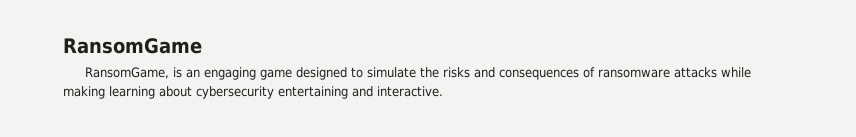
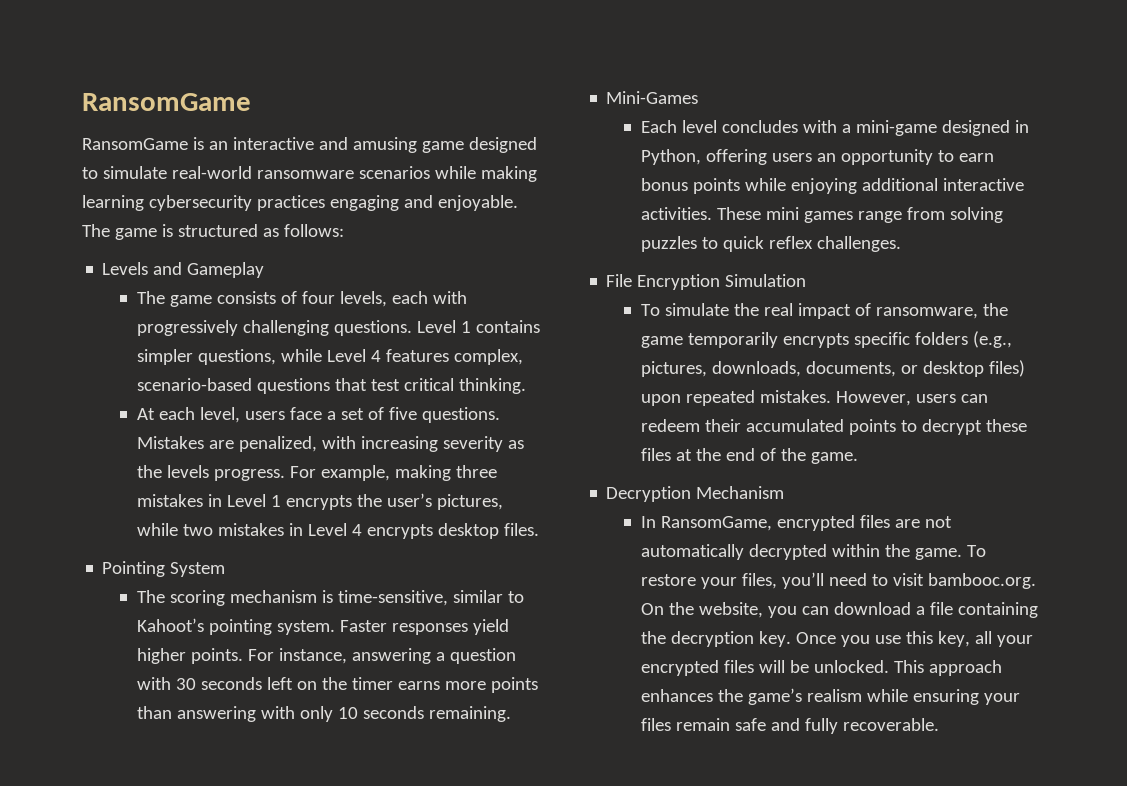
[85,67,170,79] RansomGame, -> [82,138,188,150] RansomGame
[204,67,257,80] engaging -> [232,137,417,153] interactive and amusing
[420,67,752,80] [63,86,443,99] the risks and consequences of ransomware attacks while making learning about cybersecurity entertaining and interactive. -> [171,166,537,182] [82,195,518,211] [82,224,344,240] [102,262,265,278] [136,291,467,307] [136,320,540,336] [136,349,523,365] [136,378,526,394] [136,407,500,423] [136,436,524,452] [136,465,497,481] [136,493,503,510] [136,523,539,539] [102,561,226,577] [136,590,524,606] [136,618,509,635] [136,648,516,664] [136,677,538,693] [136,706,511,722] [606,91,699,104] [640,120,1029,136] [640,149,994,165] [640,178,1024,194] [640,207,1003,223] [640,236,901,252] [606,274,807,290] [640,303,1008,319] [640,331,1012,348] [640,360,1025,377] [640,390,988,406] [640,419,1027,435] [640,448,858,464] [606,486,785,502] [640,515,952,531] [640,544,986,560] [640,572,1036,589] [640,602,1038,618] [640,631,1033,647] [640,660,1002,676] [640,688,1020,705] [640,718,939,734] real-world ransomware scenarios while making learning cybersecurity practices engaging and enjoyable. The game is structured as follows: // Levels and Gameplay // The game consists of four levels, each with progressively challenging questions. Level 1 contains simpler questions, while Level 4 features complex, scenario-based questions that test critical thinking. // At each level, users face a set of five questions. Mistakes are penalized, with increasing severity as the levels progress. For example, making three mistakes in Level 1 encrypts the user’s pictures, while two mistakes in Level 4 encrypts desktop files. // Pointing System // The scoring mechanism is time-sensitive, similar to Kahoot’s pointing system. Faster responses yield higher points. For instance, answering a question with 30 seconds left on the timer earns more points than answering with only 10 seconds remaining. // Mini-Games // Each level concludes with a mini-game designed in Python, offering users an opportunity to earn bonus points while enjoying additional interactive activities. These mini games range from solving puzzles to quick reflex challenges. // File Encryption Simulation // To simulate the real impact of ransomware, the game temporarily encrypts specific folders (e.g., pictures, downloads, documents, or desktop files) upon repeated mistakes. However, users can redeem their accumulated points to decrypt these files at the end of the game. // Decryption Mechanism // In RansomGame, encrypted files are not automatically decrypted within the game. To restore your files, you’ll need to visit bambooc.org. On the website, you can download a file containing the decryption key. Once you use this key, all your encrypted files will be unlocked. This approach enhances the game’s realism while ensuring your files remain safe and fully recoverable.

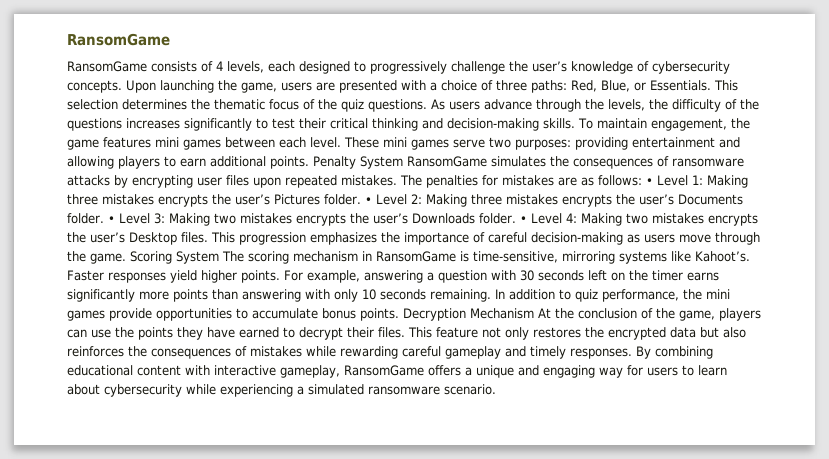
[192,137,537,153] [82,166,537,182] [82,195,518,211] [82,224,344,240] [102,262,265,278] [136,291,467,307] [136,320,540,336] [136,349,523,365] [136,378,526,394] [136,407,500,423] [136,436,524,452] [136,465,497,481] [136,493,503,510] [136,523,539,539] [102,561,226,577] is an interactive and amusing game designed to simulate real-world ransomware scenarios while making learning cybersecurity practices engaging and enjoyable. The game is structured as follows: // Levels and Gameplay // The game consists of four levels, each with progressively challenging questions. Level 1 contains simpler questions, while Level 4 features complex, scenario-based questions that test critical thinking. // At each level, users face a set of five questions. Mistakes are penalized, with increasing severity as the levels progress. For example, making three mistakes in Level 1 encrypts the user’s pictures, while two mistakes in Level 4 encrypts desktop files. // Pointing System // -> [151,61,730,74] [67,80,738,93] [67,99,759,112] [67,118,750,131] [67,137,740,150] [67,156,744,169] [67,175,748,188] [67,194,743,207] [67,213,758,226] [67,232,760,245] [67,251,219,264] consists of 4 levels, each designed to progressively challenge the user’s knowledge of cybersecurity concepts. Upon launching the game, users are presented with a choice of three paths: Red, Blue, or Essentials. This selection determines the thematic focus of the quiz questions. As users advance through the levels, the difficulty of the questions increases significantly to test their critical thinking and decision-making skills. To maintain engagement, the game features mini games between each level. These mini games serve two purposes: providing entertainment and allowing players to earn additional points. Penalty System RansomGame simulates the consequences of ransomware attacks by encrypting user files upon repeated mistakes. The penalties for mistakes are as follows: • Level 1: Making three mistakes encrypts the user’s Pictures folder. • Level 2: Making three mistakes encrypts the user’s Documents folder. • Level 3: Making two mistakes encrypts the user’s Downloads folder. • Level 4: Making two mistakes encrypts the user’s Desktop files. This progression emphasizes the importance of careful decision-making as users move through the game. Scoring System
[321,590,524,606] [136,618,335,635] is time-sensitive, similar to Kahoot’s pointing system. -> [362,251,750,264] in RansomGame is time-sensitive, mirroring systems like Kahoot’s.
[278,648,347,664] instance, -> [306,270,360,283] example,
(440, 685) none -> [67,289,135,302] significantly
[606,91,699,104] [640,120,1029,136] [640,149,994,165] [640,178,1024,194] [640,207,1003,223] [640,236,901,252] [606,274,807,290] [640,303,1008,319] [640,331,1012,348] [640,360,1025,377] [640,390,988,406] [640,419,1027,435] [640,448,858,464] [606,486,785,502] [640,515,952,531] [640,544,986,560] [640,572,1036,589] [640,602,1038,618] [640,631,1033,647] [640,660,1002,676] [640,688,1020,705] [640,718,939,734] // Mini-Games // Each level concludes with a mini-game designed in Python, offering users an opportunity to earn bonus points while enjoying additional interactive activities. These mini games range from solving puzzles to quick reflex challenges. // File Encryption Simulation // To simulate the real impact of ransomware, the game temporarily encrypts specific folders (e.g., pictures, downloads, documents, or desktop files) upon repeated mistakes. However, users can redeem their accumulated points to decrypt these files at the end of the game. // Decryption Mechanism // In RansomGame, encrypted files are not automatically decrypted within the game. To restore your files, you’ll need to visit bambooc.org. On the website, you can download a file containing the decryption key. Once you use this key, all your encrypted files will be unlocked. This approach enhances the game’s realism while ensuring your files remain safe and fully recoverable. -> [495,289,730,302] [67,308,761,321] [67,327,746,340] [67,346,713,359] [67,365,727,378] [67,384,496,397] In addition to quiz performance, the mini games provide opportunities to accumulate bonus points. Decryption Mechanism At the conclusion of the game, players can use the points they have earned to decrypt their files. This feature not only restores the encrypted data but also reinforces the consequences of mistakes while rewarding careful gameplay and timely responses. By combining educational content with interactive gameplay, RansomGame offers a unique and engaging way for users to learn about cybersecurity while experiencing a simulated ransomware scenario.

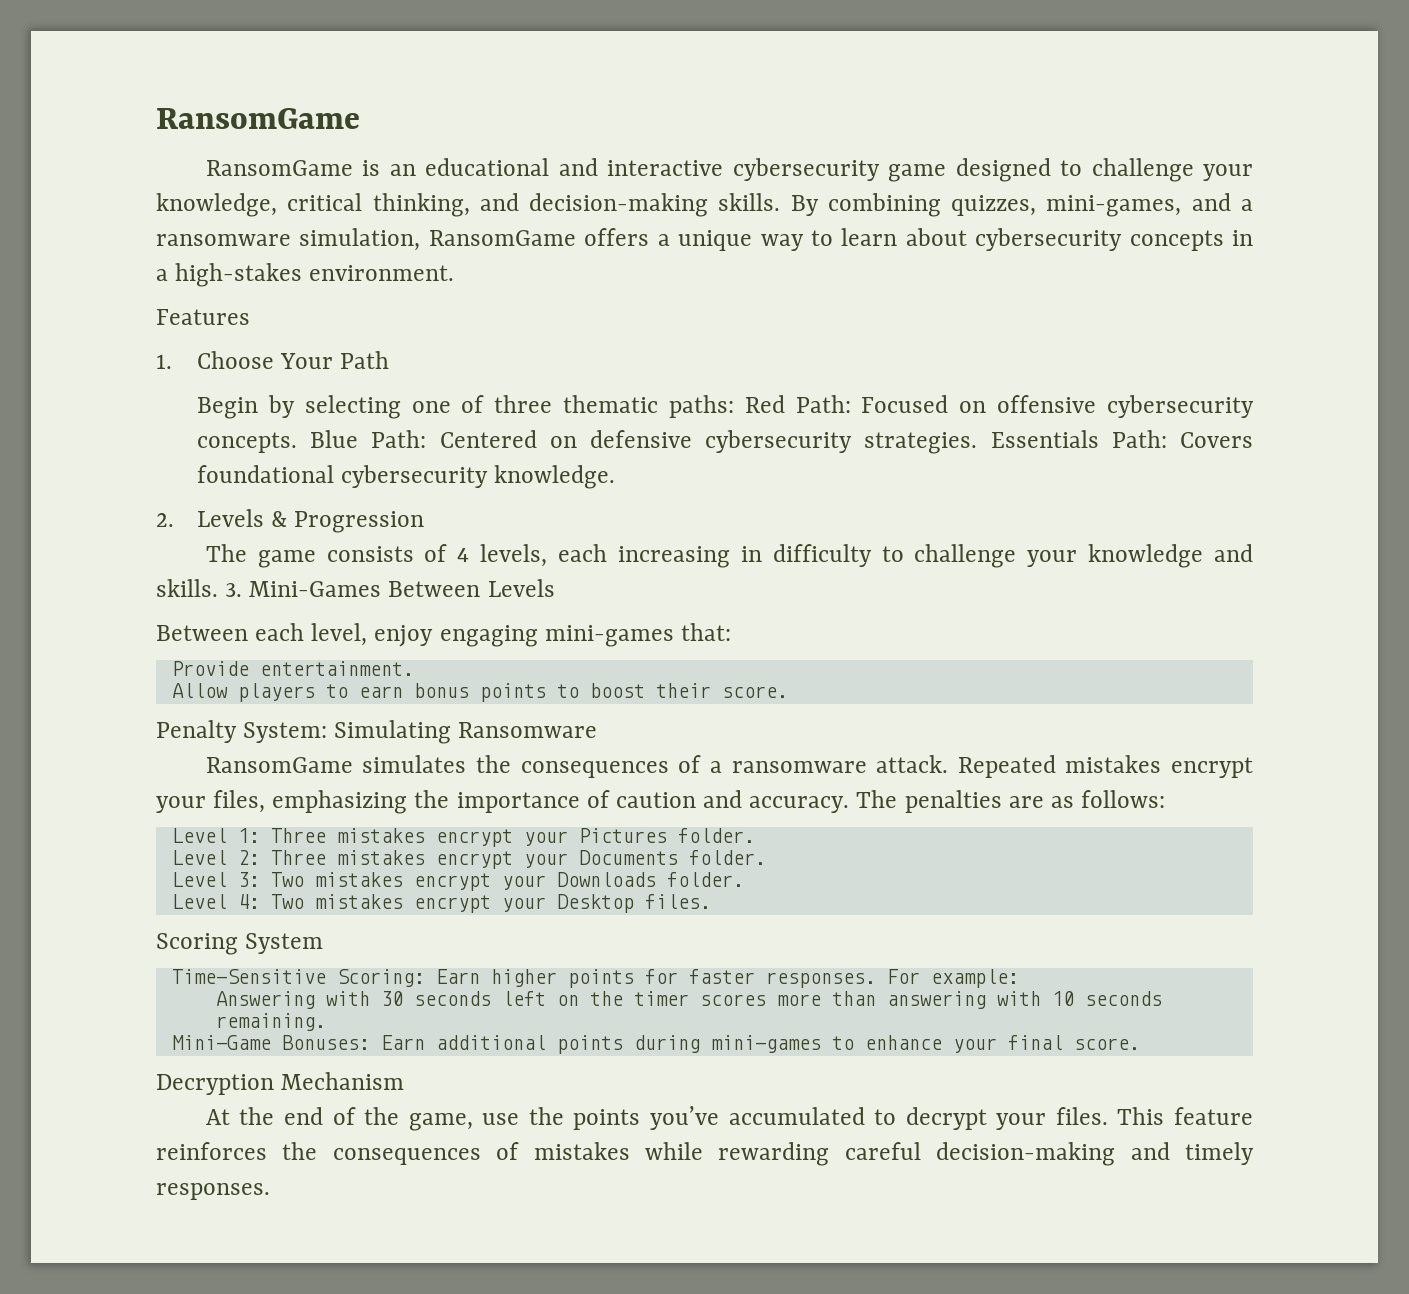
(147, 66) none -> [362,158,1254,182] [156,193,1253,217] [156,228,1253,251] [156,263,455,287] [156,309,250,325] [156,351,390,369] [196,395,1254,419] [196,430,1253,454] [196,465,616,489] [156,509,425,533] [205,544,316,568] is an educational and interactive cybersecurity game designed to challenge your knowledge, critical thinking, and decision-making skills. By combining quizzes, mini-games, and a ransomware simulation, RansomGame offers a unique way to learn about cybersecurity concepts in a high-stakes environment. // Features // 1. Choose Your Path // Begin by selecting one of three thematic paths: Red Path: Focused on offensive cybersecurity concepts. Blue Path: Centered on defensive cybersecurity strategies. Essentials Path: Covers foundational cybersecurity knowledge. // 2. Levels & Progression // The game
[299,61,730,74] [67,80,738,93] [67,99,759,112] [67,118,750,131] [67,137,740,150] [67,156,403,169] designed to progressively challenge the user’s knowledge of cybersecurity concepts. Upon launching the game, users are presented with a choice of three paths: Red, Blue, or Essentials. This selection determines the thematic focus of the quiz questions. As users advance through the levels, the difficulty of the questions increases significantly to test their critical thinking and decision-making skills. To maintain engagement, the game features mini games between each level. These mini games serve two purposes: providing entertainment and allowing players to earn additional points. Penalty System -> [617,544,1253,568] [156,579,555,597] [156,623,731,647] [171,661,414,676] [171,683,788,702] [156,720,598,744] increasing in difficulty to challenge your knowledge and skills. 3. Mini-Games Between Levels // Between each level, enjoy engaging mini-games that: // Provide entertainment. // Allow players to earn bonus points to boost their score. // Penalty System: Simulating Ransomware //
[672,158,744,167] [67,175,554,188] ransomware attacks by encrypting user files upon repeated mistakes. The penalties for mistakes -> [709,755,1253,778] [156,790,1002,814] a ransomware attack. Repeated mistakes encrypt your files, emphasizing the importance of caution and accuracy. The penalties
[646,178,653,185] • -> (1166, 799) //
[707,175,748,188] [67,194,270,207] Making three mistakes encrypts the user’s -> [270,828,568,847] Three mistakes encrypt your
[364,197,372,204] • -> (755, 835) //
[425,194,674,207] Making three mistakes encrypts the user’s -> [270,850,568,869] Three mistakes encrypt your
[107,216,115,223] • -> (766, 857) //
[168,213,408,226] Making two mistakes encrypts the user’s -> [270,872,546,891] Two mistakes encrypt your
[519,216,527,223] • -> (744, 879) //
[580,213,758,226] [67,232,760,245] [67,251,750,264] [67,270,487,283] Making two mistakes encrypts the user’s Desktop files. This progression emphasizes the importance of careful decision-making as users move through the game. Scoring System The scoring mechanism in RansomGame is time-sensitive, mirroring systems like Kahoot’s. Faster responses yield higher points. For example, answering a question -> [270,894,711,913] [156,933,324,955] [171,969,1019,988] [215,991,315,1009] Two mistakes encrypt your Desktop files. // Scoring System // Time-Sensitive Scoring: Earn higher points for faster responses. For example: // Answering
[686,272,719,281] [67,289,208,302] earns significantly more points -> [699,994,821,1006] scores more
[334,289,358,302] only -> (1041, 998) none
[495,289,730,302] [67,308,399,321] In addition to quiz performance, the mini games provide opportunities to accumulate bonus points. -> [171,1035,1140,1054] // Mini-Game Bonuses: Earn additional points during mini-games to enhance your final score. //
(534, 313) none -> (405, 1081) //
[578,308,637,319] conclusion -> [284,1107,324,1125] end
[719,308,761,321] [67,329,87,338] players can -> (473, 1122) none
[177,327,279,340] they have earned -> [650,1106,865,1130] you’ve accumulated
[347,327,374,338] their -> [996,1113,1047,1130] your
[482,327,746,340] not only restores the encrypted data but also -> (1254, 1116) none
[445,346,501,359] gameplay -> [936,1142,1116,1166] decision-making
[636,346,713,359] [67,365,727,378] [67,384,496,397] By combining educational content with interactive gameplay, RansomGame offers a unique and engaging way for users to learn about cybersecurity while experiencing a simulated ransomware scenario. -> (270, 1191) none

